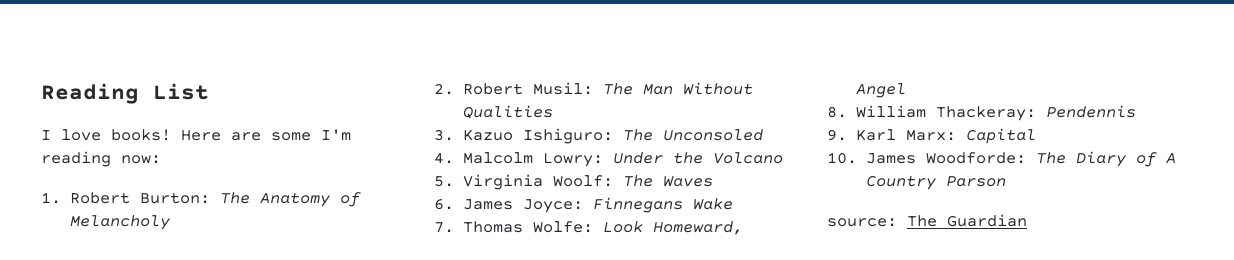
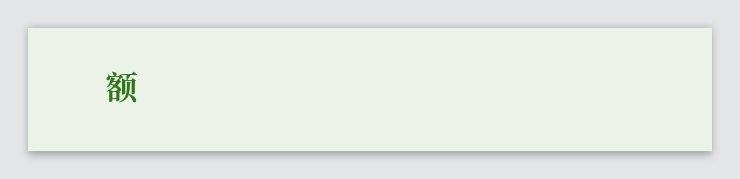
[41,83,209,104] [41,129,351,141] [41,151,161,167] [41,192,361,207] [69,215,170,230] [434,82,753,95] [462,105,553,119] [434,128,763,144] [434,152,783,167] [434,174,713,190] [434,197,733,213] [434,221,743,235] [855,83,906,98] [827,105,1136,121] [827,128,1036,144] [827,151,1176,167] [865,175,1006,190] [827,214,1027,227] Reading List // I love books! Here are some I'm reading now: // 1. Robert Burton: The Anatomy of Melancholy // 2. Robert Musil: The Man Without Qualities // 3. Kazuo Ishiguro: The Unconsoled // 4. Malcolm Lowry: Under the Volcano // 5. Virginia Woolf: The Waves // 6. James Joyce: Finnegans Wake // 7. Thomas Wolfe: Look Homeward, Angel // 8. William Thackeray: Pendennis // 9. Karl Marx: Capital // 10. James Woodforde: The Diary of A Country Parson // source: The Guardian -> [105,71,139,105] 额

